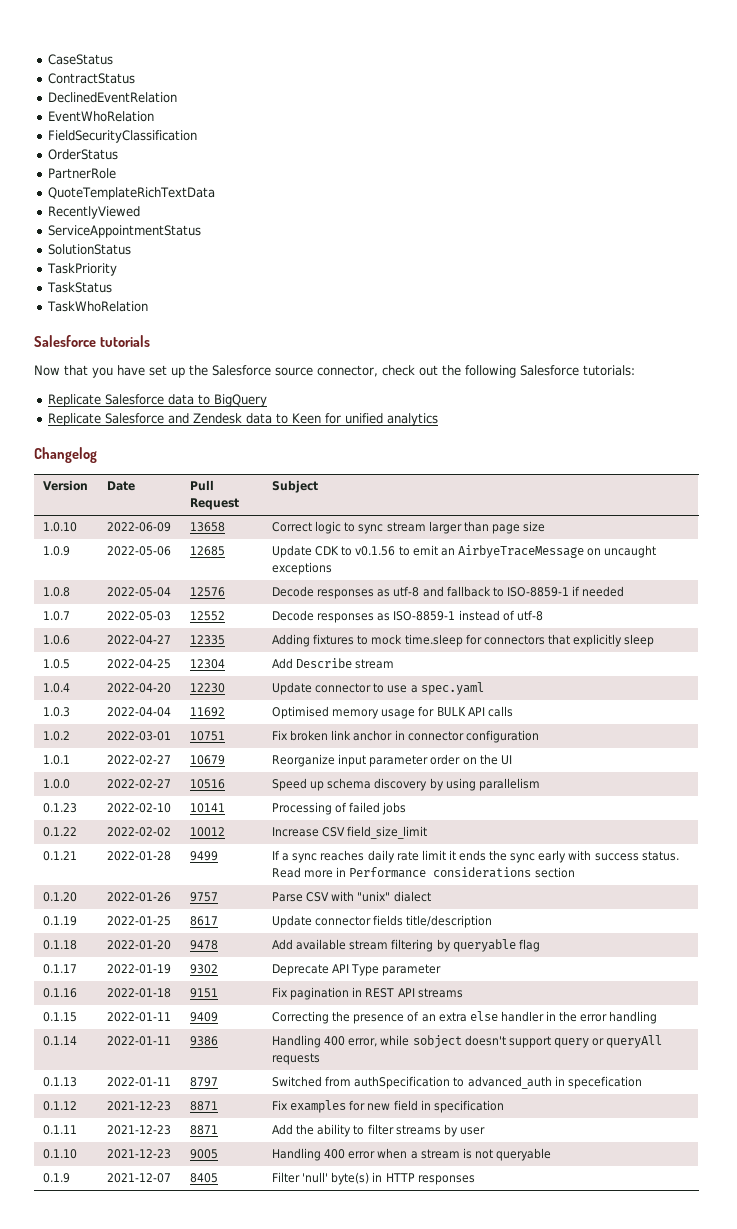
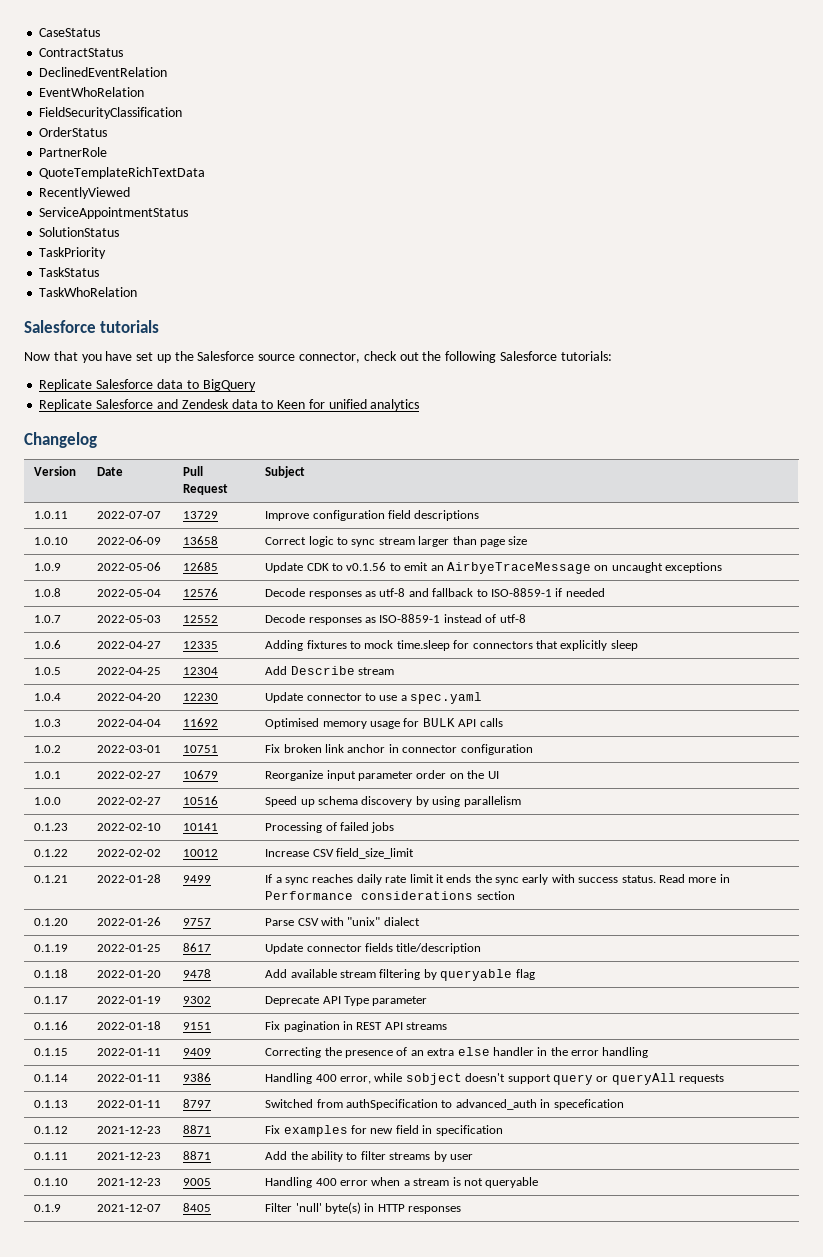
(319, 486) none -> [34,511,69,519] [97,511,162,519] [183,511,219,519] [265,510,480,521] // 1.0.11 | 2022-07-07 | 13729 | Improve configuration field descriptions

